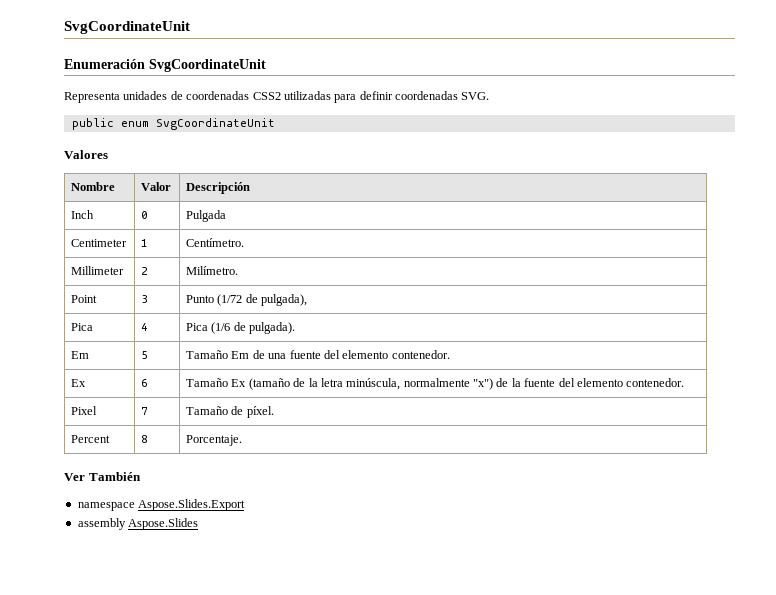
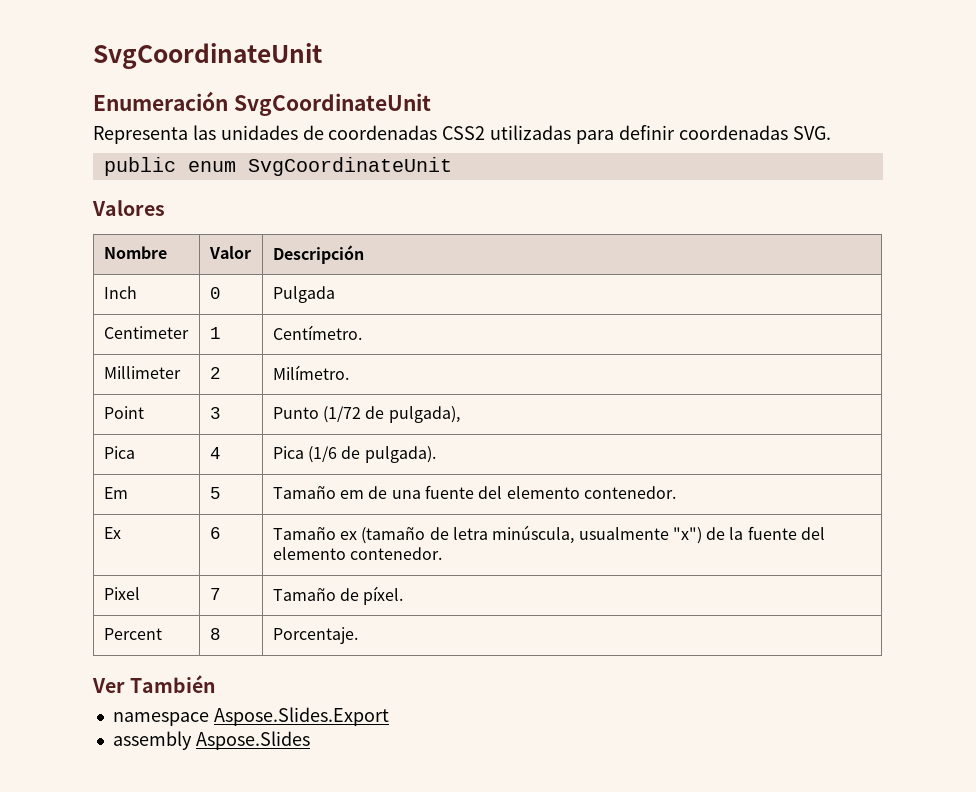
(120, 97) none -> [192,125,216,140] las
[231,351,250,359] Em -> [339,490,364,499] em
[231,379,247,387] Ex -> [339,531,357,540] ex
[308,378,318,387] la -> (449, 533) none
[403,378,470,387] normalmente -> [578,527,669,540] usualmente

